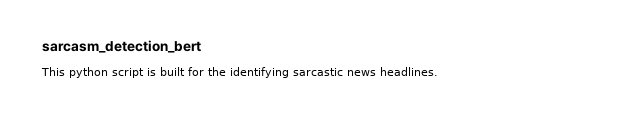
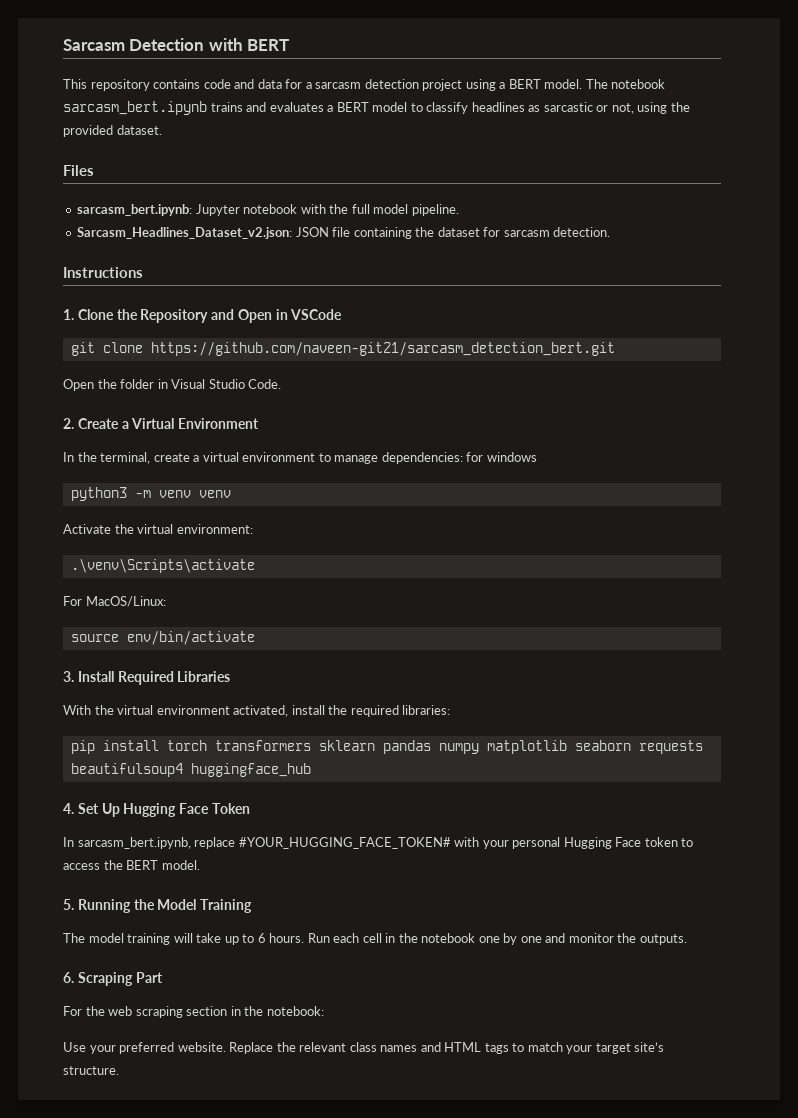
[42,40,201,53] [41,67,438,78] sarcasm_detection_bert // This python script is built for the identifying sarcastic news headlines. -> [63,38,290,51] [63,79,666,91] [63,101,690,115] [63,125,162,137] [63,165,94,176] [77,204,459,216] [77,227,611,239] [63,267,143,278] [63,309,343,323] [70,342,615,356] [63,379,282,391] [63,418,260,429] [63,452,537,464] [70,487,231,501] [63,524,253,534] [70,559,255,573] [63,596,166,607] [70,631,255,645] [63,671,231,685] [63,705,451,717] [70,740,703,754] [70,763,311,777] [63,803,250,817] [63,837,694,849] [63,860,200,870] [63,899,253,913] [63,933,687,945] [63,972,163,986] [63,1006,324,1018] [63,1042,665,1054] [63,1066,119,1075] Sarcasm Detection with BERT // This repository contains code and data for a sarcasm detection project using a BERT model. The notebook sarcasm_bert.ipynb trains and evaluates a BERT model to classify headlines as sarcastic or not, using the provided dataset. // Files // sarcasm_bert.ipynb: Jupyter notebook with the full model pipeline. // Sarcasm_Headlines_Dataset_v2.json: JSON file containing the dataset for sarcasm detection. // Instructions // 1. Clone the Repository and Open in VSCode // git clone https://github.com/naveen-git21/sarcasm_detection_bert.git // Open the folder in Visual Studio Code. // 2. Create a Virtual Environment // In the terminal, create a virtual environment to manage dependencies: for windows // python3 -m venv venv // Activate the virtual environment: // .\venv\Scripts\activate // For MacOS/Linux: // source env/bin/activate // 3. Install Required Libraries // With the virtual environment activated, install the required libraries: // pip install torch transformers sklearn pandas numpy matplotlib seaborn requests beautifulsoup4 huggingface_hub // 4. Set Up Hugging Face Token // In sarcasm_bert.ipynb, replace #YOUR_HUGGING_FACE_TOKEN# with your personal Hugging Face token to access the BERT model. // 5. Running the Model Training // The model training will take up to 6 hours. Run each cell in the notebook one by one and monitor the outputs. // 6. Scraping Part // For the web scraping section in the notebook: // Use your preferred website. Replace the relevant class names and HTML tags to match your target site’s structure.

